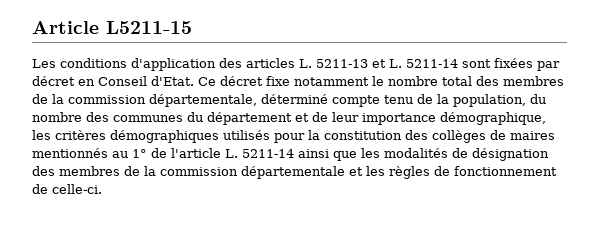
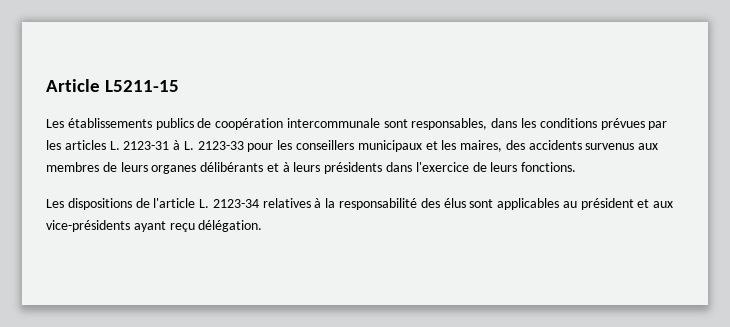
[60,58,560,71] [32,76,564,86] [32,94,546,107] [32,112,546,125] [32,130,555,143] [32,148,549,161] [32,166,557,179] [32,184,102,194] conditions d'application des articles L. 5211-13 et L. 5211-14 sont fixées par décret en Conseil d'Etat. Ce décret fixe notamment le nombre total des membres de la commission départementale, déterminé compte tenu de la population, du nombre des communes du département et de leur importance démographique, les critères démographiques utilisés pour la constitution des collèges de maires mentionnés au 1° de l'article L. 5211-14 ainsi que les modalités de désignation des membres de la commission départementale et les règles de fonctionnement de celle-ci. -> [67,118,668,130] [46,140,659,152] [46,162,577,174] [46,198,674,210] [46,220,263,232] établissements publics de coopération intercommunale sont responsables, dans les conditions prévues par les articles L. 2123-31 à L. 2123-33 pour les conseillers municipaux et les maires, des accidents survenus aux membres de leurs organes délibérants et à leurs présidents dans l'exercice de leurs fonctions. // Les dispositions de l'article L. 2123-34 relatives à la responsabilité des élus sont applicables au président et aux vice-présidents ayant reçu délégation.

